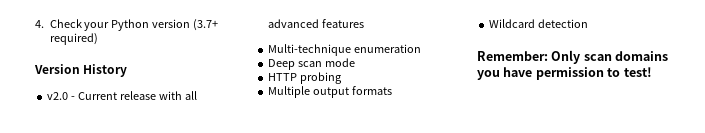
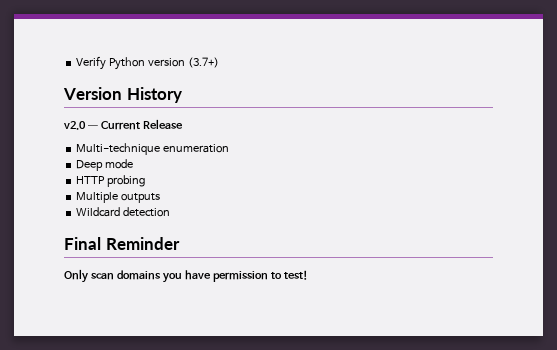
[35,19,219,31] [49,33,98,45] [34,64,128,77] [47,91,197,100] [268,19,365,28] 4. Check your Python version (3.7+ required) // Version History // v2.0 - Current release with all advanced features -> [76,56,220,70] [63,87,182,103] [63,119,183,130] Verify Python version (3.7+) // Version History // v2.0 — Current Release
[298,61,323,67] scan -> (104, 165) none
[313,86,393,98] output formats -> [121,193,161,203] outputs
[477,51,548,61] Remember: -> [64,237,180,250] Final Reminder //

